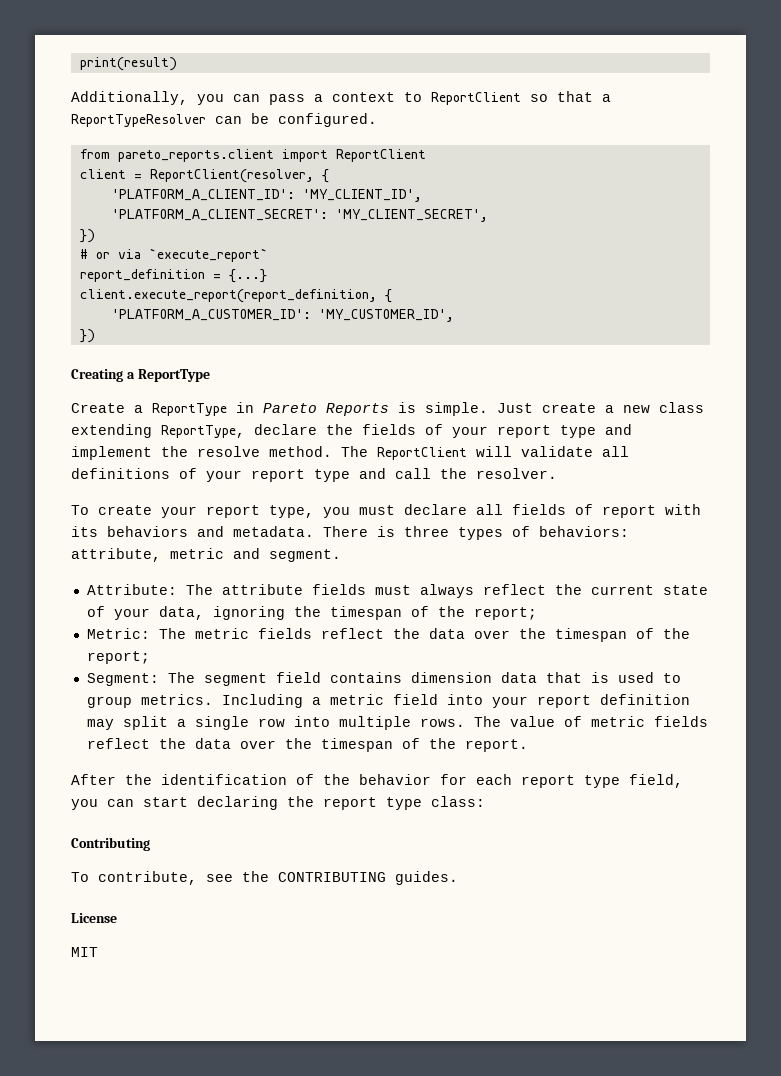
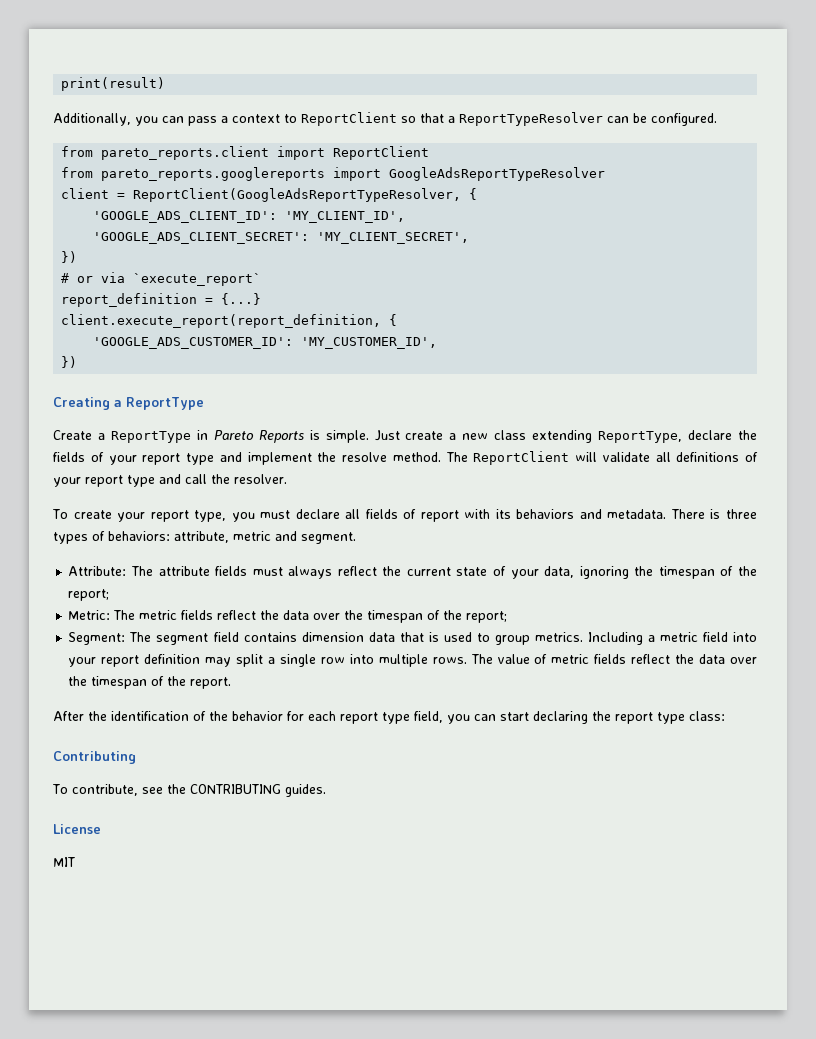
(426, 155) none -> [61,167,606,181] // from pareto_reports.googlereports import GoogleAdsReportTypeResolver
[149,169,329,183] [111,189,295,201] ReportClient(resolver, { // 'PLATFORM_A_CLIENT_ID': -> [133,188,478,202] [93,211,278,223] ReportClient(GoogleAdsReportTypeResolver, { // 'GOOGLE_ADS_CLIENT_ID':
[111,209,328,221] 'PLATFORM_A_CLIENT_SECRET': -> [93,232,310,244] 'GOOGLE_ADS_CLIENT_SECRET':
[111,309,311,321] 'PLATFORM_A_CUSTOMER_ID': -> [93,337,294,349] 'GOOGLE_ADS_CUSTOMER_ID':

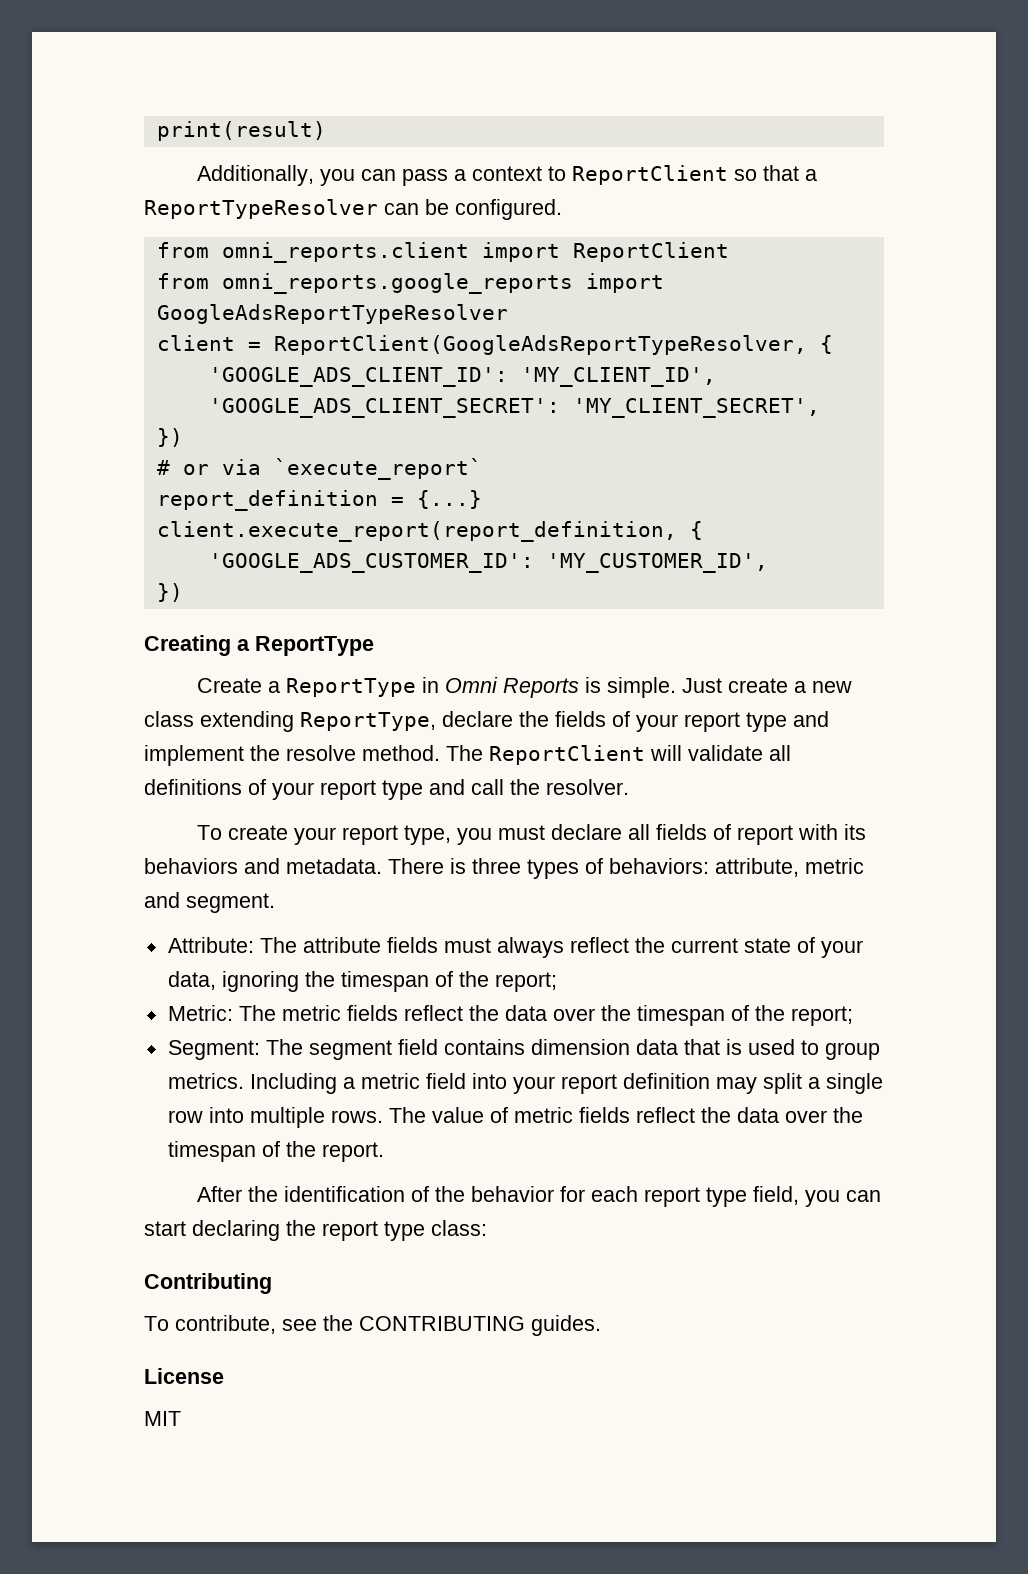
[101,146,270,160] pareto_reports.client -> [221,242,469,263] omni_reports.client
[101,167,326,181] pareto_reports.googlereports -> [221,273,573,294] omni_reports.google_reports
[213,430,254,440] Pareto -> [445,677,499,693] Omni

